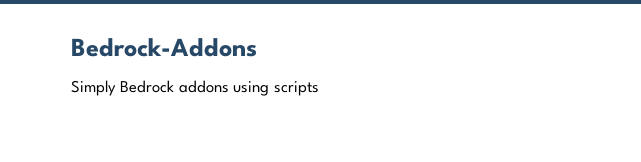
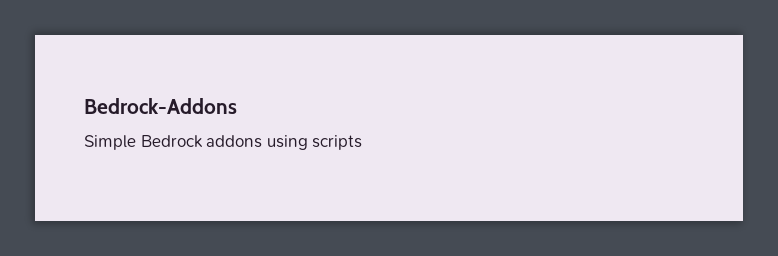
[71,80,116,96] Simply -> [84,135,136,150] Simple

